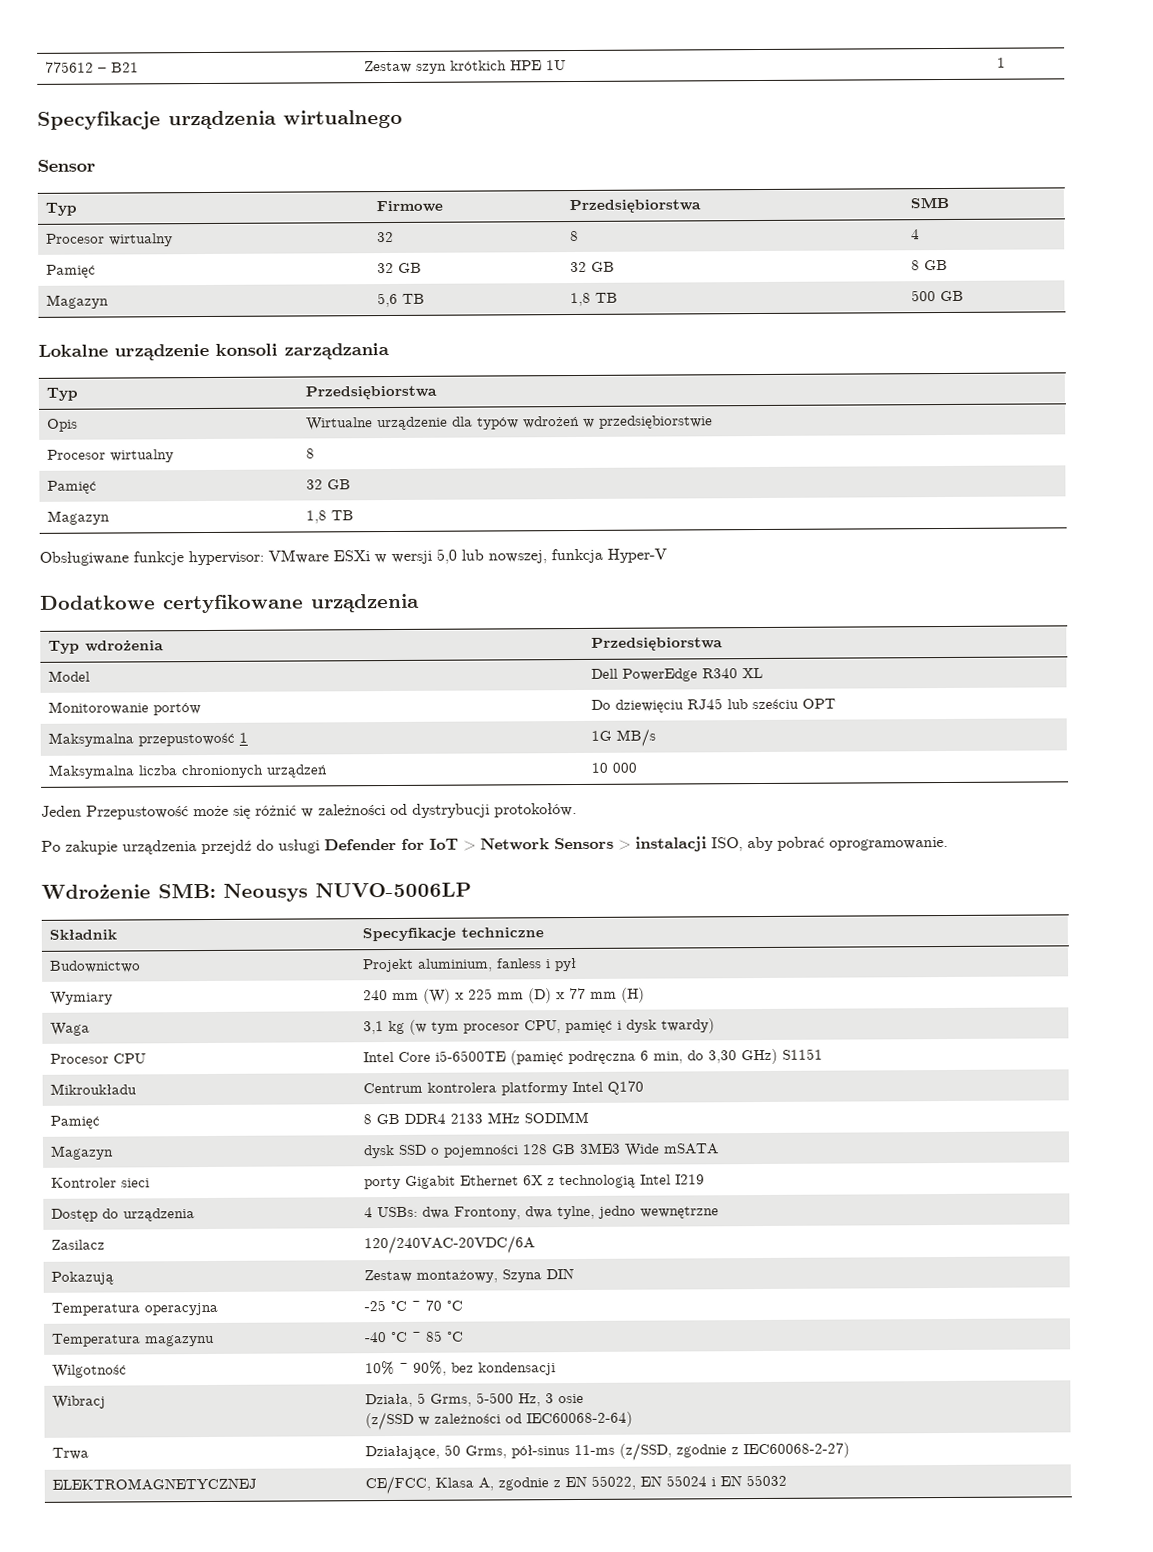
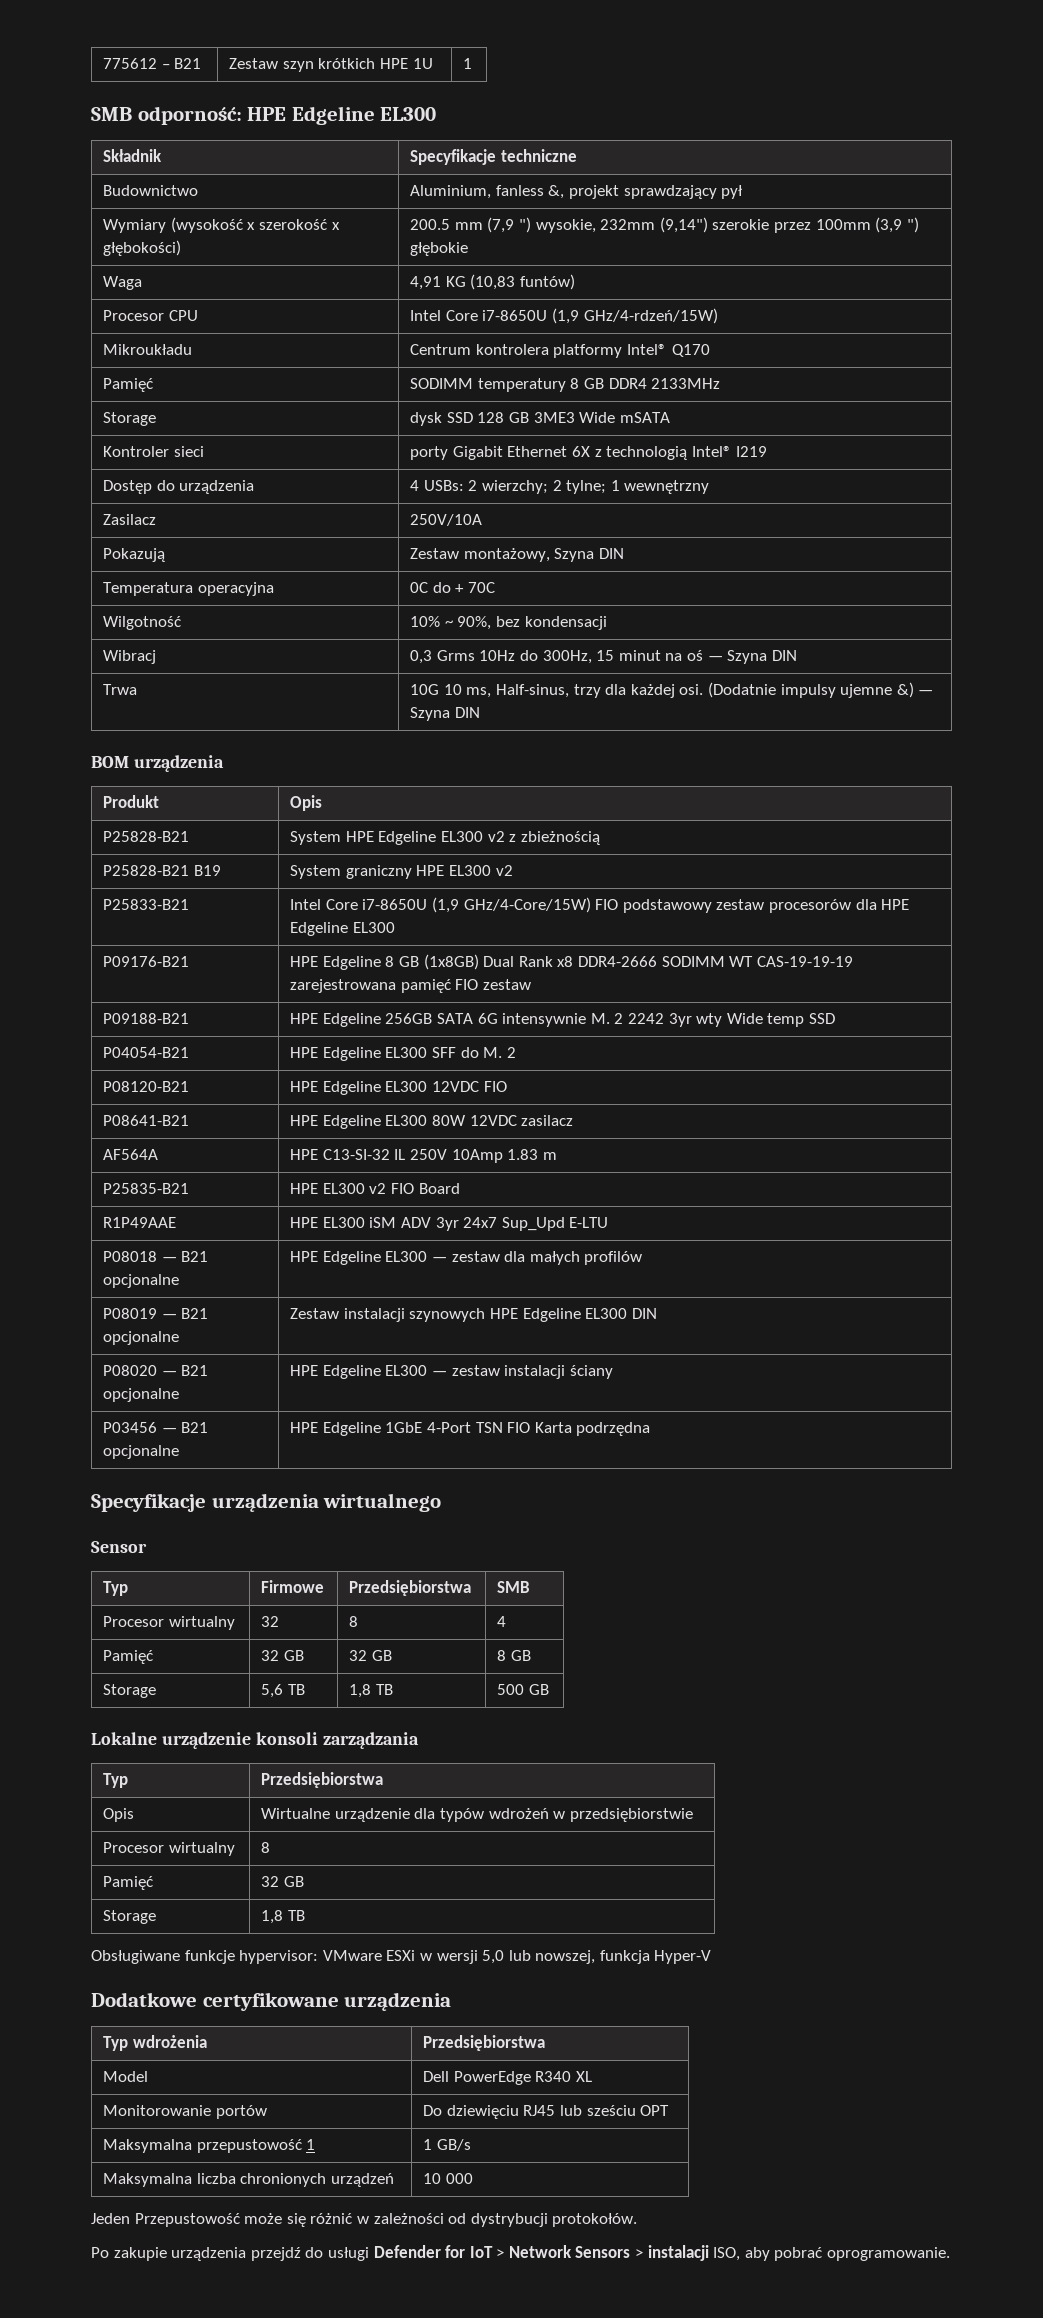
(1007, 62) none -> [91,106,437,125] [103,149,163,162] [410,149,577,165] [103,185,199,196] [410,185,744,199] [103,217,340,233] [103,240,182,256] [410,217,919,233] [410,242,469,256] [103,276,143,290] [410,274,576,290] [103,310,198,321] [410,308,718,324] [103,344,193,355] [410,344,710,358] [103,378,154,392] [410,378,721,392] [103,412,157,426] [410,412,670,426] [103,446,204,457] [410,446,768,460] [103,480,255,494] [410,480,710,494] [103,514,157,525] [410,514,483,526] [103,548,166,562] [410,548,625,562] [103,582,274,596] [410,582,496,593] [103,616,182,630] [410,616,607,630] [103,650,157,664] [410,650,797,664] [103,684,138,695] [410,682,934,698] [410,707,480,721] [91,755,224,772] [103,795,160,808] [290,795,323,811] [103,831,190,842] [290,831,600,845] [103,865,221,876] [290,865,513,879] [103,899,190,910] [290,897,910,913] [290,922,395,936] [103,956,190,967] [290,954,853,970] [290,979,532,993] [103,1013,190,1024] [290,1013,835,1027] [103,1047,190,1058] [290,1047,516,1061] [103,1081,190,1092] [290,1081,507,1095] [103,1115,190,1126] [290,1115,574,1129] [103,1149,159,1160] [290,1149,557,1163] [103,1183,190,1194] [290,1183,460,1194] [103,1217,177,1228] [290,1217,609,1231] [103,1251,209,1262] [103,1274,180,1288] [290,1251,643,1265] [103,1308,209,1319] [103,1331,180,1345] [290,1308,657,1322] [103,1365,209,1376] [103,1388,180,1402] [290,1365,613,1379] [103,1422,209,1433] [103,1445,180,1459] [290,1422,651,1436] // SMB odporność: HPE Edgeline EL300 // Składnik | Specyfikacje techniczne // Budownictwo | Aluminium, fanless &, projekt sprawdzający pył // Wymiary (wysokość x szerokość x głębokości) | 200.5 mm (7,9 ") wysokie, 232mm (9,14") szerokie przez 100mm (3,9 ") głębokie // Waga | 4,91 KG (10,83 funtów) // Procesor CPU | Intel Core i7-8650U (1,9 GHz/4-rdzeń/15W) // Mikroukładu | Centrum kontrolera platformy Intel® Q170 // Pamięć | SODIMM temperatury 8 GB DDR4 2133MHz // Storage | dysk SSD 128 GB 3ME3 Wide mSATA // Kontroler sieci | porty Gigabit Ethernet 6X z technologią Intel® I219 // Dostęp do urządzenia | 4 USBs: 2 wierzchy; 2 tylne; 1 wewnętrzny // Zasilacz | 250V/10A // Pokazują | Zestaw montażowy, Szyna DIN // Temperatura operacyjna | 0C do + 70C // Wilgotność | 10% ~ 90%, bez kondensacji // Wibracj | 0,3 Grms 10Hz do 300Hz, 15 minut na oś — Szyna DIN // Trwa | 10G 10 ms, Half-sinus, trzy dla każdej osi. (Dodatnie impulsy ujemne &) — Szyna DIN // BOM urządzenia // Produkt | Opis // P25828-B21 | System HPE Edgeline EL300 v2 z zbieżnością // P25828-B21 B19 | System graniczny HPE EL300 v2 // P25833-B21 | Intel Core i7-8650U (1,9 GHz/4-Core/15W) FIO podstawowy zestaw procesorów dla HPE Edgeline EL300 // P09176-B21 | HPE Edgeline 8 GB (1x8GB) Dual Rank x8 DDR4-2666 SODIMM WT CAS-19-19-19 zarejestrowana pamięć FIO zestaw // P09188-B21 | HPE Edgeline 256GB SATA 6G intensywnie M. 2 2242 3yr wty Wide temp SSD // P04054-B21 | HPE Edgeline EL300 SFF do M. 2 // P08120-B21 | HPE Edgeline EL300 12VDC FIO // P08641-B21 | HPE Edgeline EL300 80W 12VDC zasilacz // AF564A | HPE C13-SI-32 IL 250V 10Amp 1.83 m // P25835-B21 | HPE EL300 v2 FIO Board // R1P49AAE | HPE EL300 iSM ADV 3yr 24x7 Sup_Upd E-LTU // P08018 — B21 opcjonalne | HPE Edgeline EL300 — zestaw dla małych profilów // P08019 — B21 opcjonalne | Zestaw instalacji szynowych HPE Edgeline EL300 DIN // P08020 — B21 opcjonalne | HPE Edgeline EL300 — zestaw instalacji ściany // P03456 — B21 opcjonalne | HPE Edgeline 1GbE 4-Port TSN FIO Karta podrzędna
[46,294,110,309] Magazyn -> [103,1684,157,1698] Storage
[47,510,111,525] Magazyn -> [103,1910,157,1924] Storage
[591,728,657,747] 1G MB/s -> [423,2139,471,2151] 1 GB/s
[41,882,472,902] [49,929,118,941] [362,927,545,942] [49,960,142,973] [362,958,578,973] [50,991,114,1005] [363,987,646,1004] [50,1022,91,1036] [363,1018,716,1035] [50,1053,147,1064] [363,1048,824,1066] [50,1083,138,1095] [363,1080,645,1096] [50,1115,101,1129] [363,1111,590,1125] [50,1145,115,1160] [363,1142,720,1159] [51,1177,151,1188] [364,1174,706,1190] [51,1208,196,1222] [364,1205,720,1220] [51,1239,106,1250] [364,1235,536,1255] [51,1271,115,1285] [364,1268,575,1283] [51,1302,219,1316] [364,1299,464,1312] [52,1333,216,1347] [365,1330,465,1343] [52,1364,128,1378] [365,1360,557,1376] [52,1395,107,1409] [365,1392,585,1408] [365,1411,634,1431] [52,1447,90,1460] [365,1442,851,1461] [52,1477,258,1491] [365,1474,788,1495] // Wdrożenie SMB: Neousys NUVO-5006LP // Składnik | Specyfikacje techniczne // Budownictwo | Projekt aluminium, fanless i pył // Wymiary | 240 mm (W) x 225 mm (D) x 77 mm (H) // Waga | 3,1 kg (w tym procesor CPU, pamięć i dysk twardy) // Procesor CPU | Intel Core i5-6500TE (pamięć podręczna 6 min, do 3,30 GHz) S1151 // Mikroukładu | Centrum kontrolera platformy Intel Q170 // Pamięć | 8 GB DDR4 2133 MHz SODIMM // Magazyn | dysk SSD o pojemności 128 GB 3ME3 Wide mSATA // Kontroler sieci | porty Gigabit Ethernet 6X z technologią Intel I219 // Dostęp do urządzenia | 4 USBs: dwa Frontony, dwa tylne, jedno wewnętrzne // Zasilacz | 120/240VAC-20VDC/6A // Pokazują | Zestaw montażowy, Szyna DIN // Temperatura operacyjna | -25 °C ~ 70 °C // Temperatura magazynu | -40 °C ~ 85 °C // Wilgotność | 10% ~ 90%, bez kondensacji // Wibracj | Działa, 5 Grms, 5-500 Hz, 3 osie // (z/SSD w zależności od IEC60068-2-64) // Trwa | Działające, 50 Grms, pół-sinus 11-ms (z/SSD, zgodnie z IEC60068-2-27) // ELEKTROMAGNETYCZNEJ | CE/FCC, Klasa A, zgodnie z EN 55022, EN 55024 i EN 55032 -> (951, 2254) none

